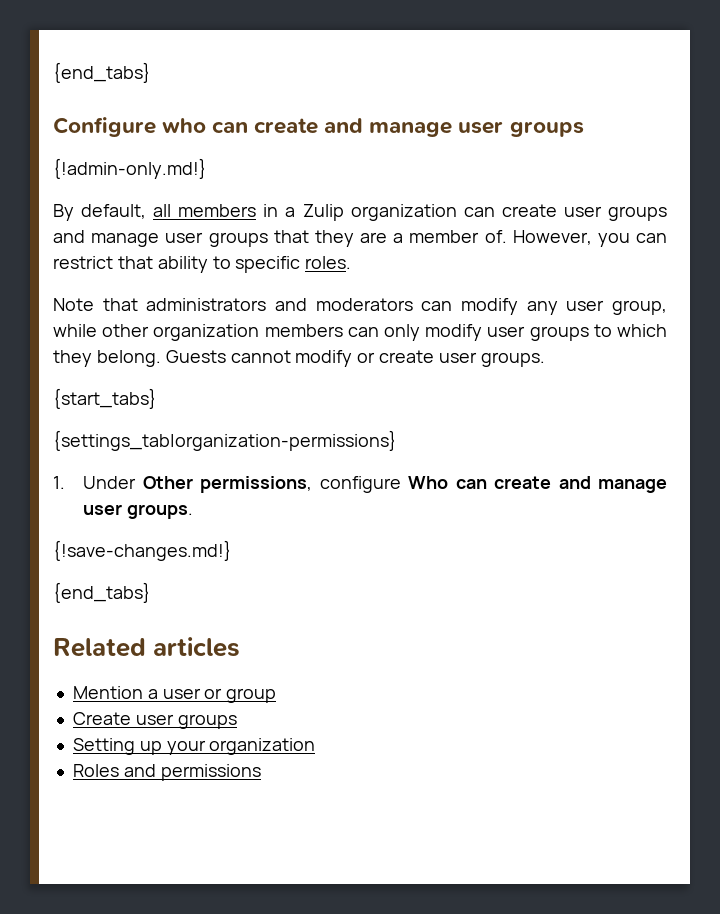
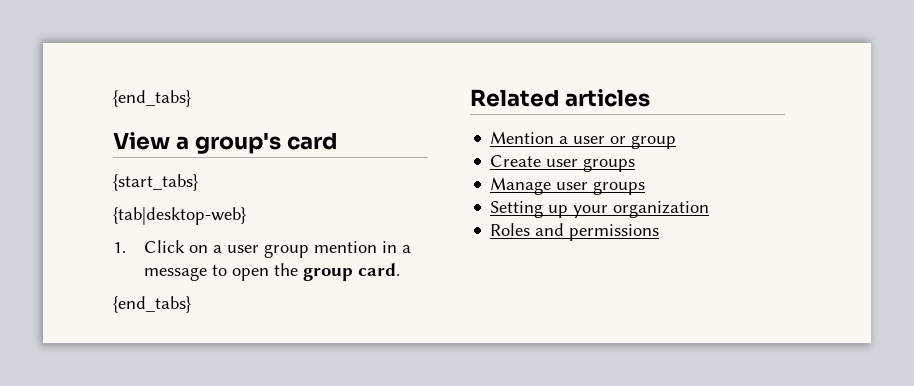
[53,62,151,83] [53,117,584,137] [53,158,207,179] [53,204,667,221] [53,230,667,247] [53,256,352,273] [53,298,667,315] [53,324,667,341] [53,350,545,367] {end_tabs} // Configure who can create and manage user groups // {!admin-only.md!} // By default, all members in a Zulip organization can create user groups and manage user groups that they are a member of. However, you can restrict that ability to specific roles. // Note that administrators and moderators can modify any user group, while other organization members can only modify user groups to which they belong. Guests cannot modify or create user groups. -> [113,90,191,107] [113,132,337,154] {end_tabs} // View a group's card
[53,430,397,451] {settings_tab|organization-permissions} -> [113,207,246,225] {tab|desktop-web}
[83,476,668,493] [83,504,194,519] [53,540,232,561] Under Other permissions, configure Who can create and manage user groups. // {!save-changes.md!} -> [143,240,411,258] [143,263,400,281] Click on a user group mention in a message to open the group card.
(237, 721) none -> [490,177,646,195] // Manage user groups

